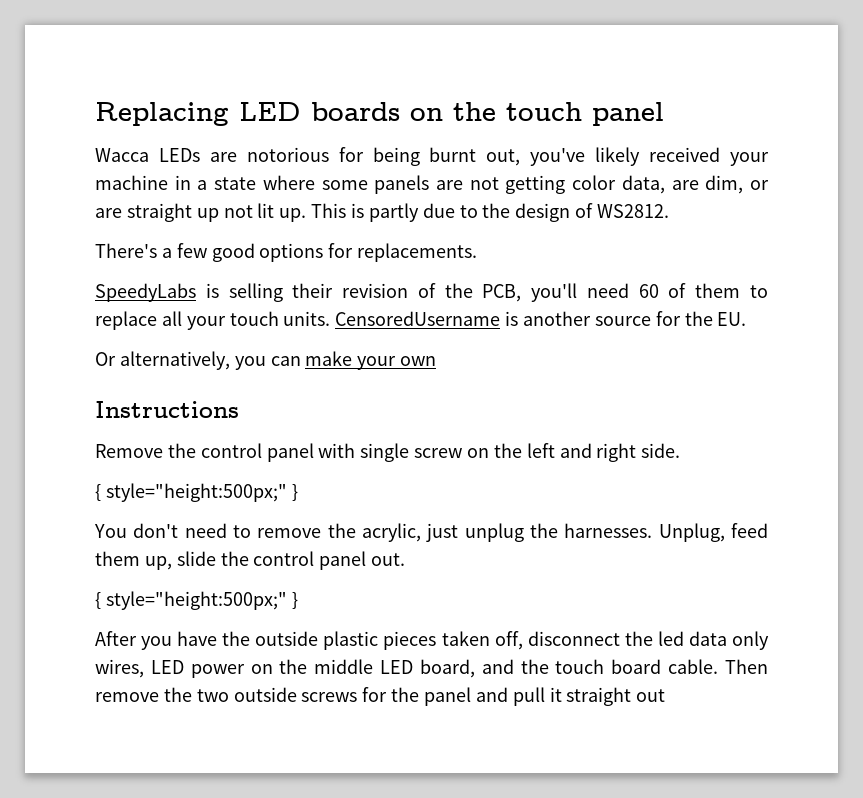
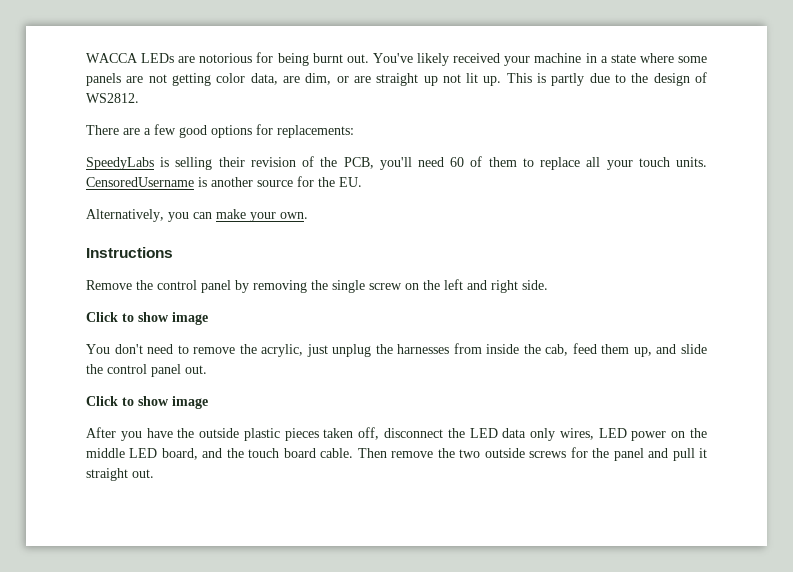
[95,102,664,126] [95,148,149,162] Replacing LED boards on the touch panel // Wacca -> [86,53,138,63] WACCA
[486,148,586,166] out, you've -> [346,53,413,63] out. You've
[95,243,157,258] There's -> [86,125,140,135] There are
[357,243,478,262] replacements. -> [277,125,354,138] replacements:
[95,351,230,370] Or alternatively, -> [86,209,164,222] Alternatively,
[400,356,437,366] own -> [280,212,308,219] own.
[318,443,356,458] with -> [235,280,328,293] by removing the
[95,483,298,502] { style="height:500px;" } -> [86,312,208,325] Click to show image
[564,523,725,542] harnesses. Unplug, -> [397,343,569,356] harnesses from inside the cab,
(172, 563) none -> [656,344,677,354] and
[95,591,298,610] { style="height:500px;" } -> [86,396,208,409] Click to show image
[657,631,684,646] led -> [469,428,498,438] LED
[636,689,666,702] out -> [132,469,154,478] out.

